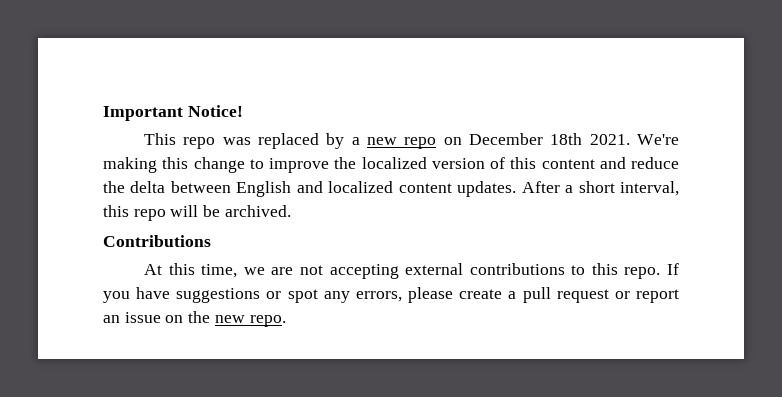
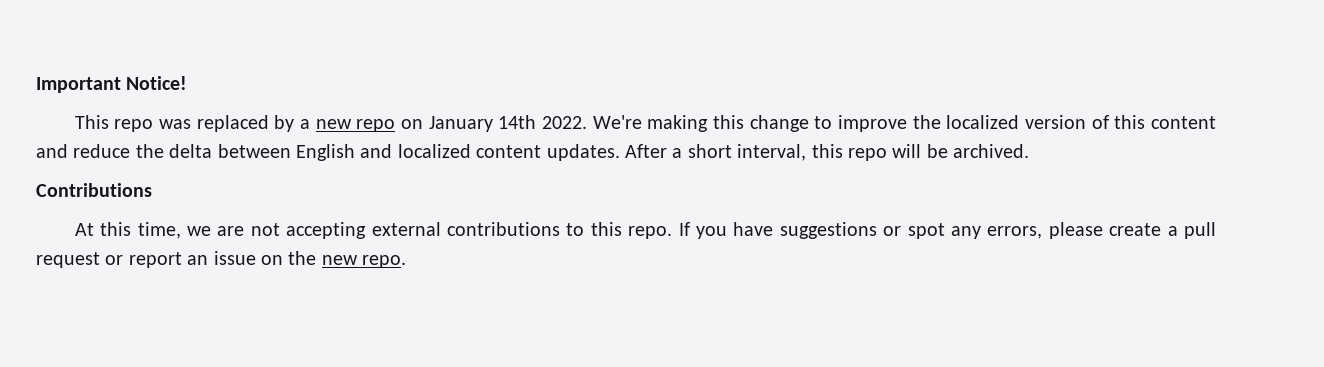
[469,133,630,145] December 18th 2021. -> [428,115,588,132] January 14th 2022.

